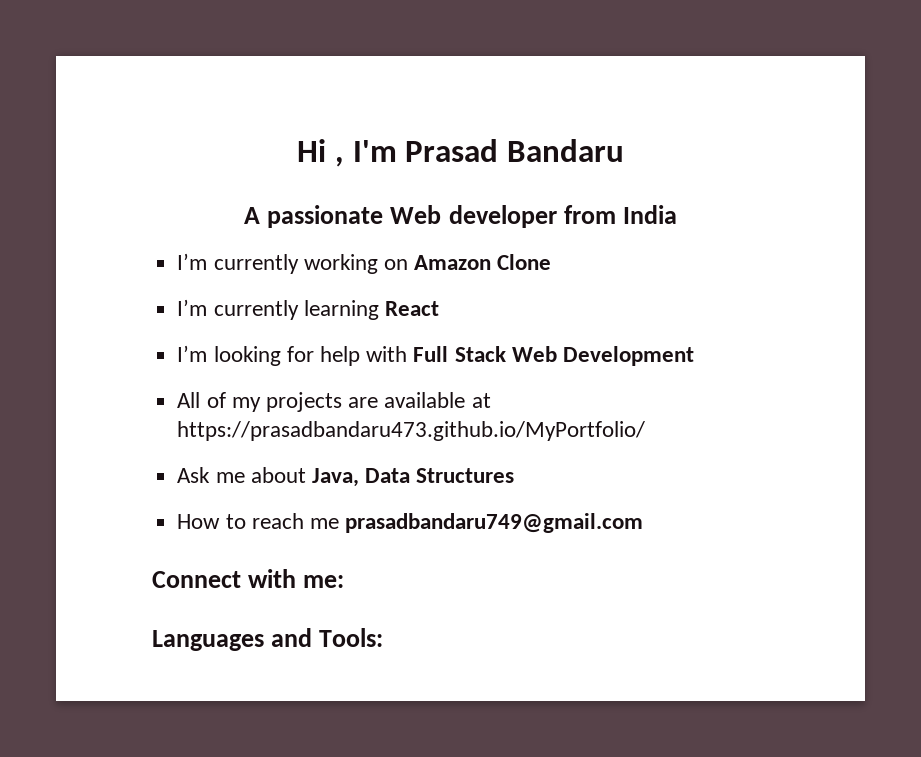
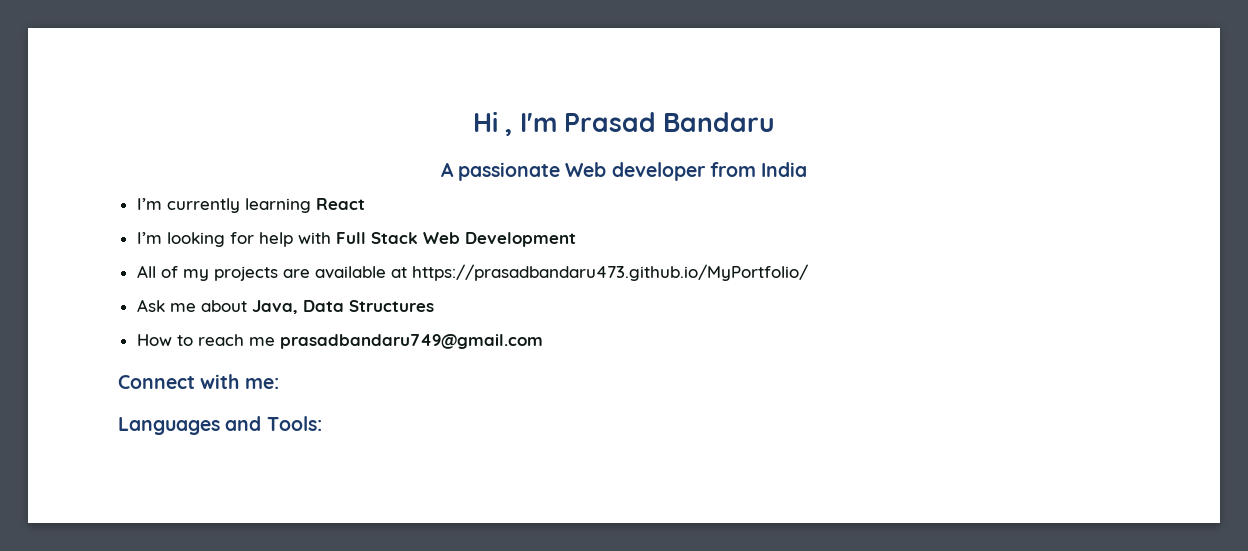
[177,253,552,274] // I’m currently working on Amazon Clone -> (808, 169) none

